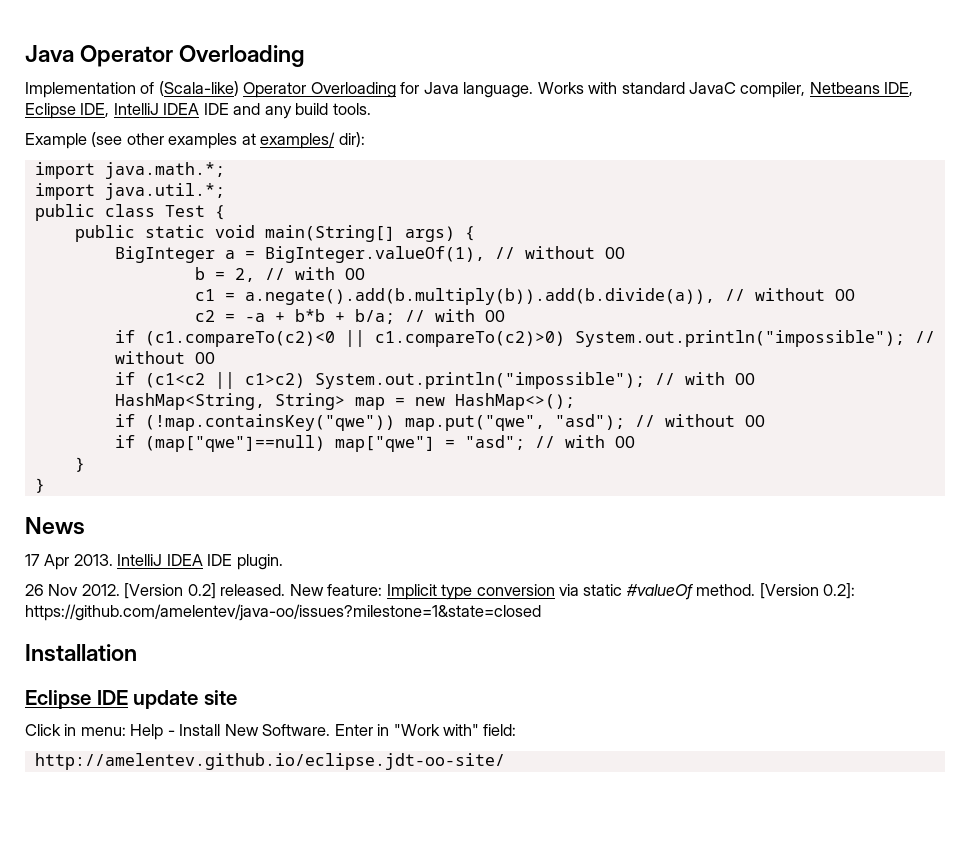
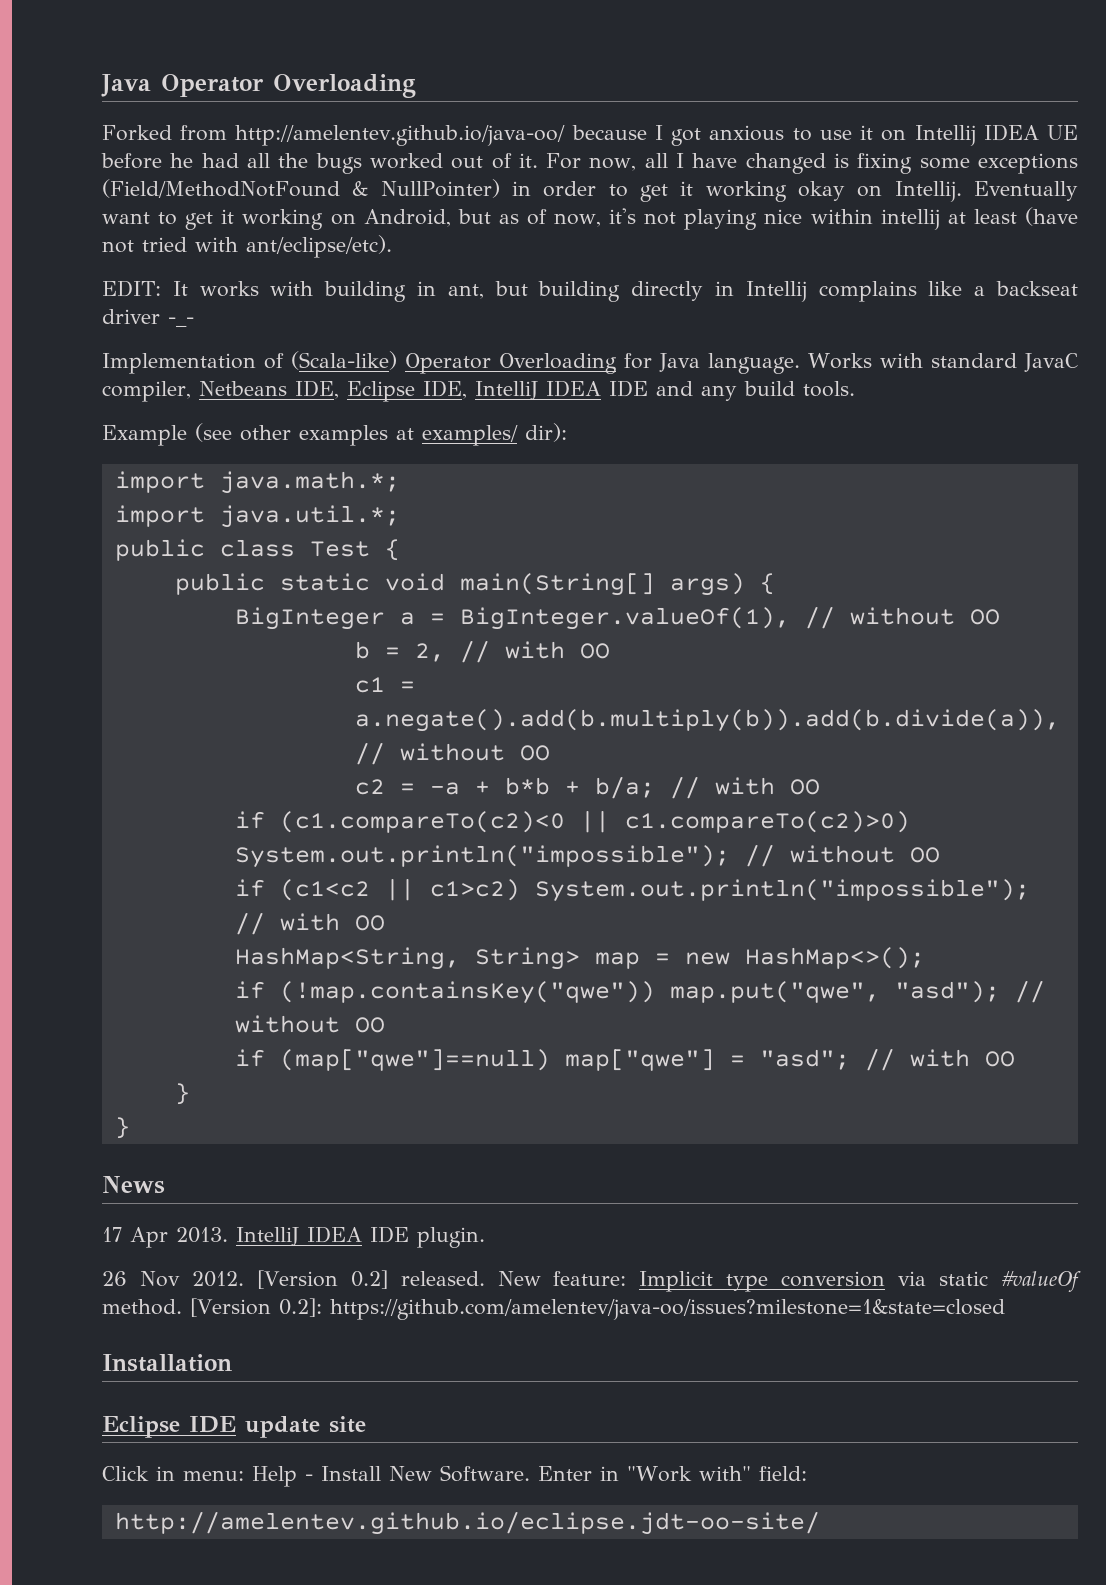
(306, 56) none -> [102,124,1079,146] [101,153,1079,174] [102,179,1078,202] [102,207,1079,230] [102,235,392,258] [102,280,1079,302] [102,309,194,327] // Forked from http://amelentev.github.io/java-oo/ because I got anxious to use it on Intellij IDEA UE before he had all the bugs worked out of it. For now, all I have changed is fixing some exceptions (Field/MethodNotFound & NullPointer) in order to get it working okay on Intellij. Eventually want to get it working on Android, but as of now, it's not playing nice within intellij at least (have not tried with ant/eclipse/etc). // EDIT: It works with building in ant, but building directly in Intellij complains like a backseat driver -_-

